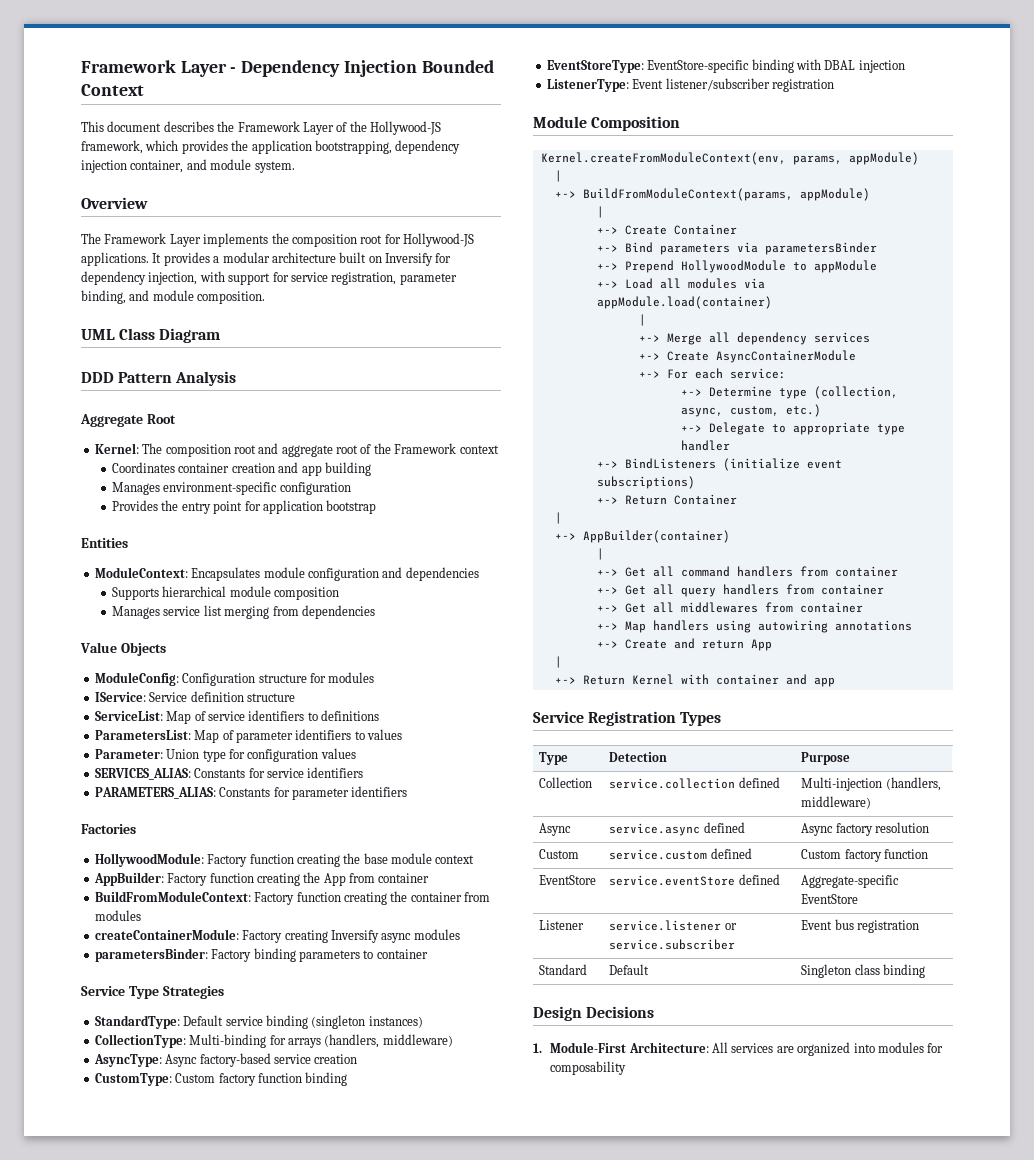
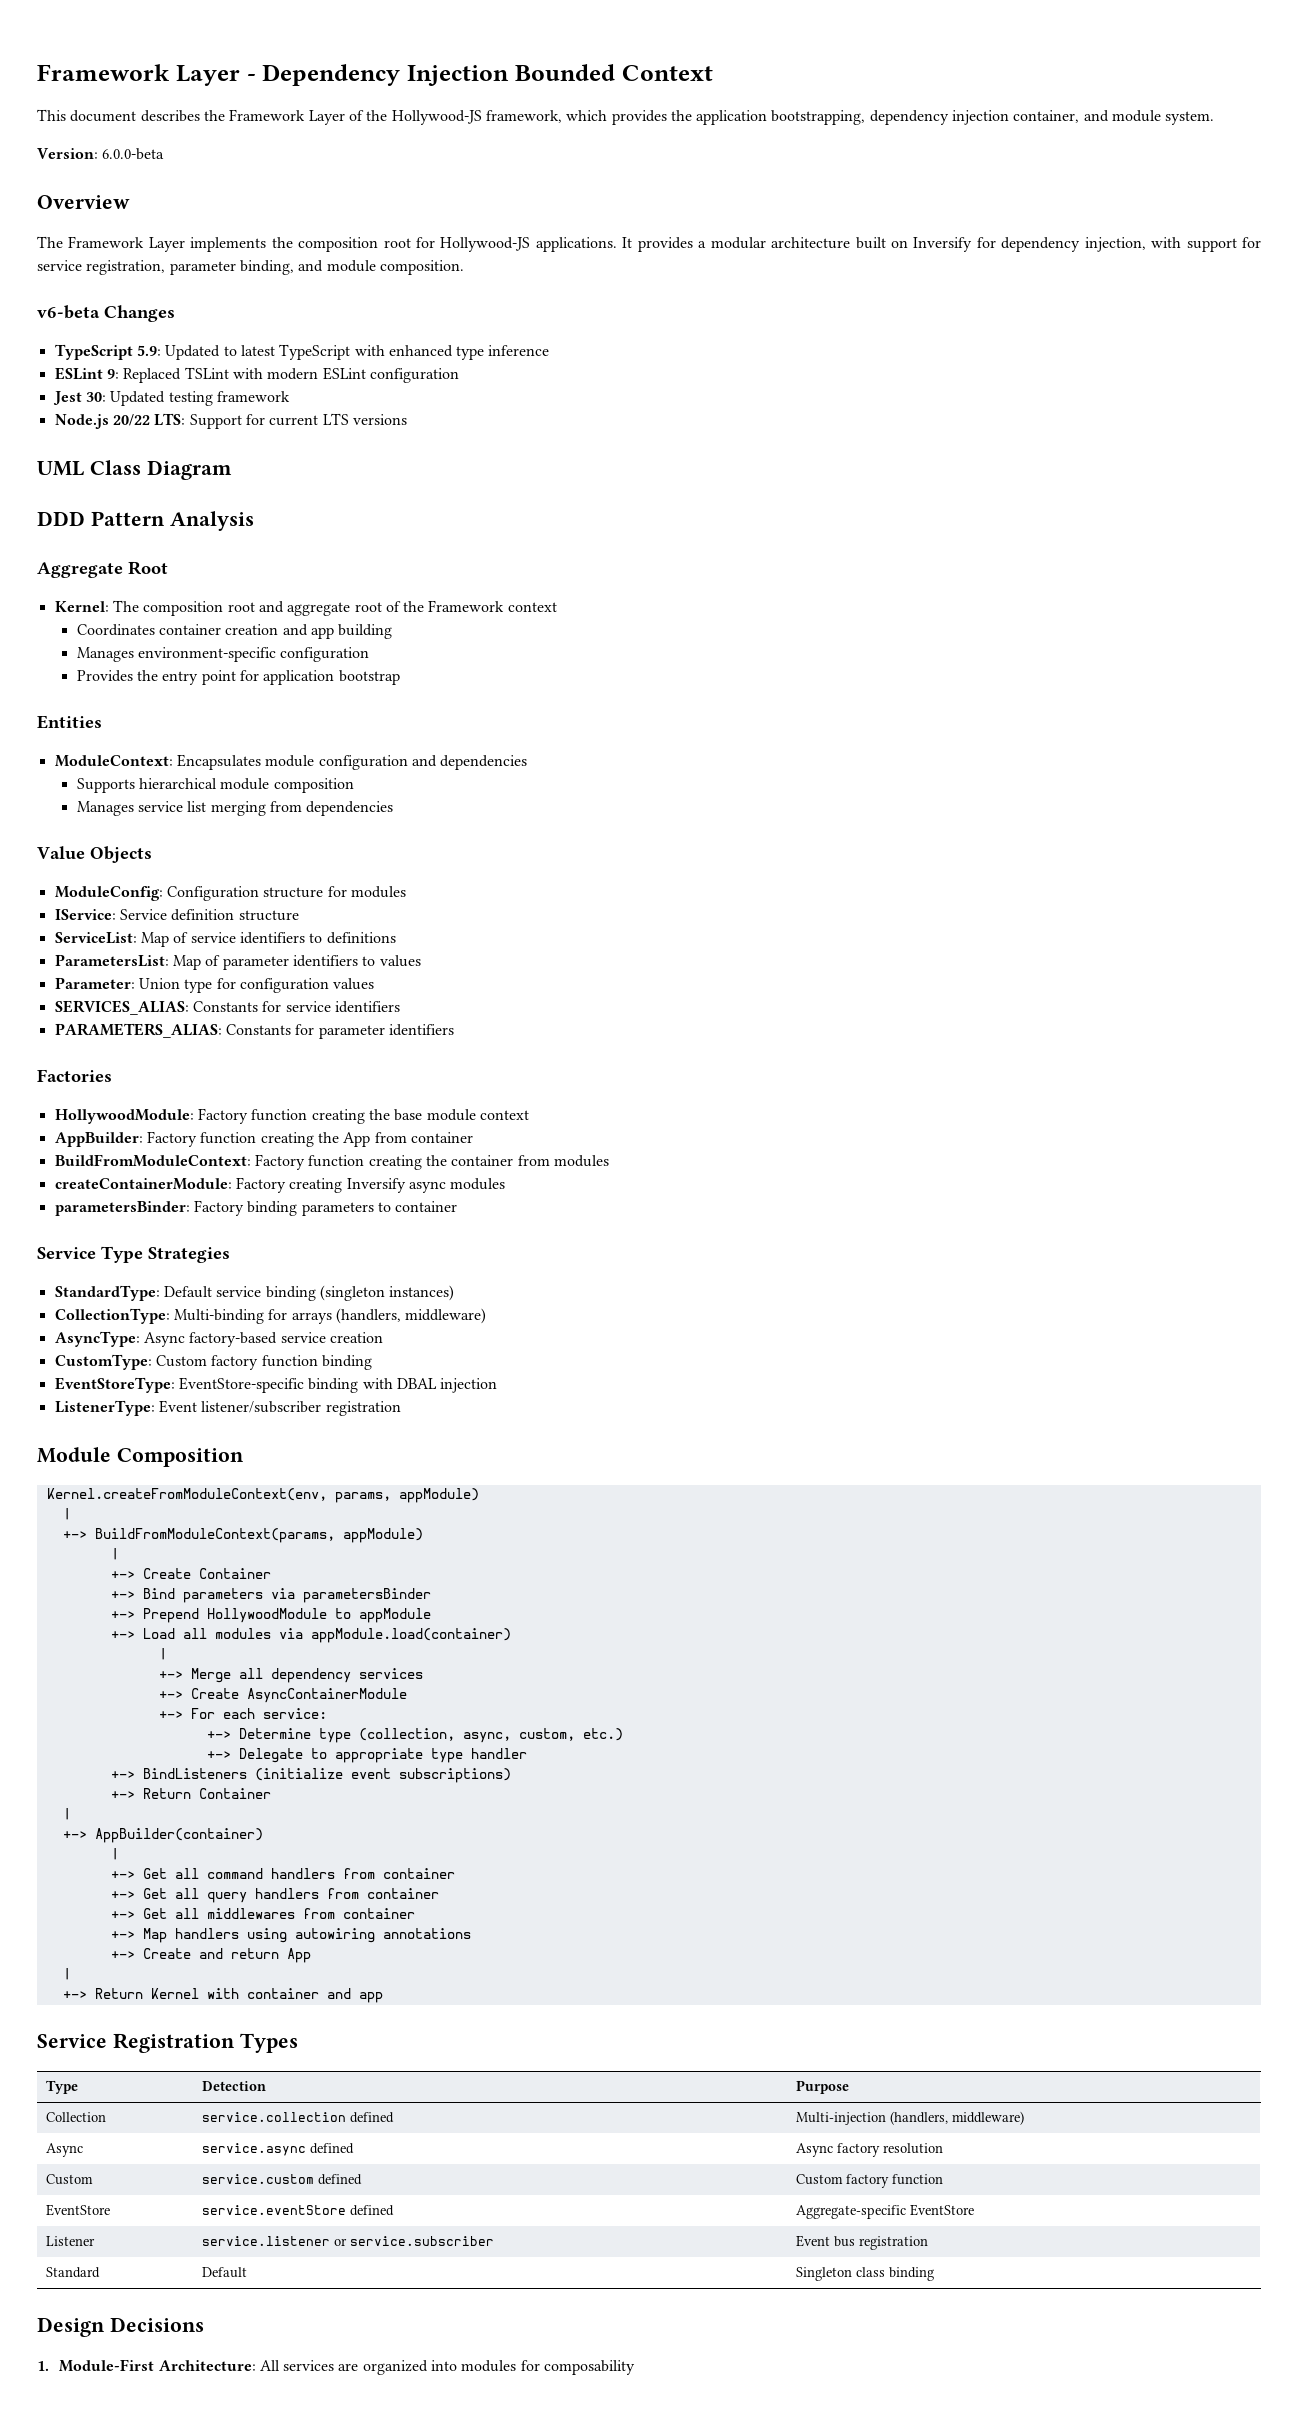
(295, 167) none -> [37,148,165,160] // Version: 6.0.0-beta
(266, 297) none -> [37,305,175,322] [54,344,550,360] [54,367,459,383] [52,391,290,406] [54,413,407,429] // v6-beta Changes // TypeScript 5.9: Updated to latest TypeScript with enhanced type inference // ESLint 9: Replaced TSLint with modern ESLint configuration // Jest 30: Updated testing framework // Node.js 20/22 LTS: Support for current LTS versions

